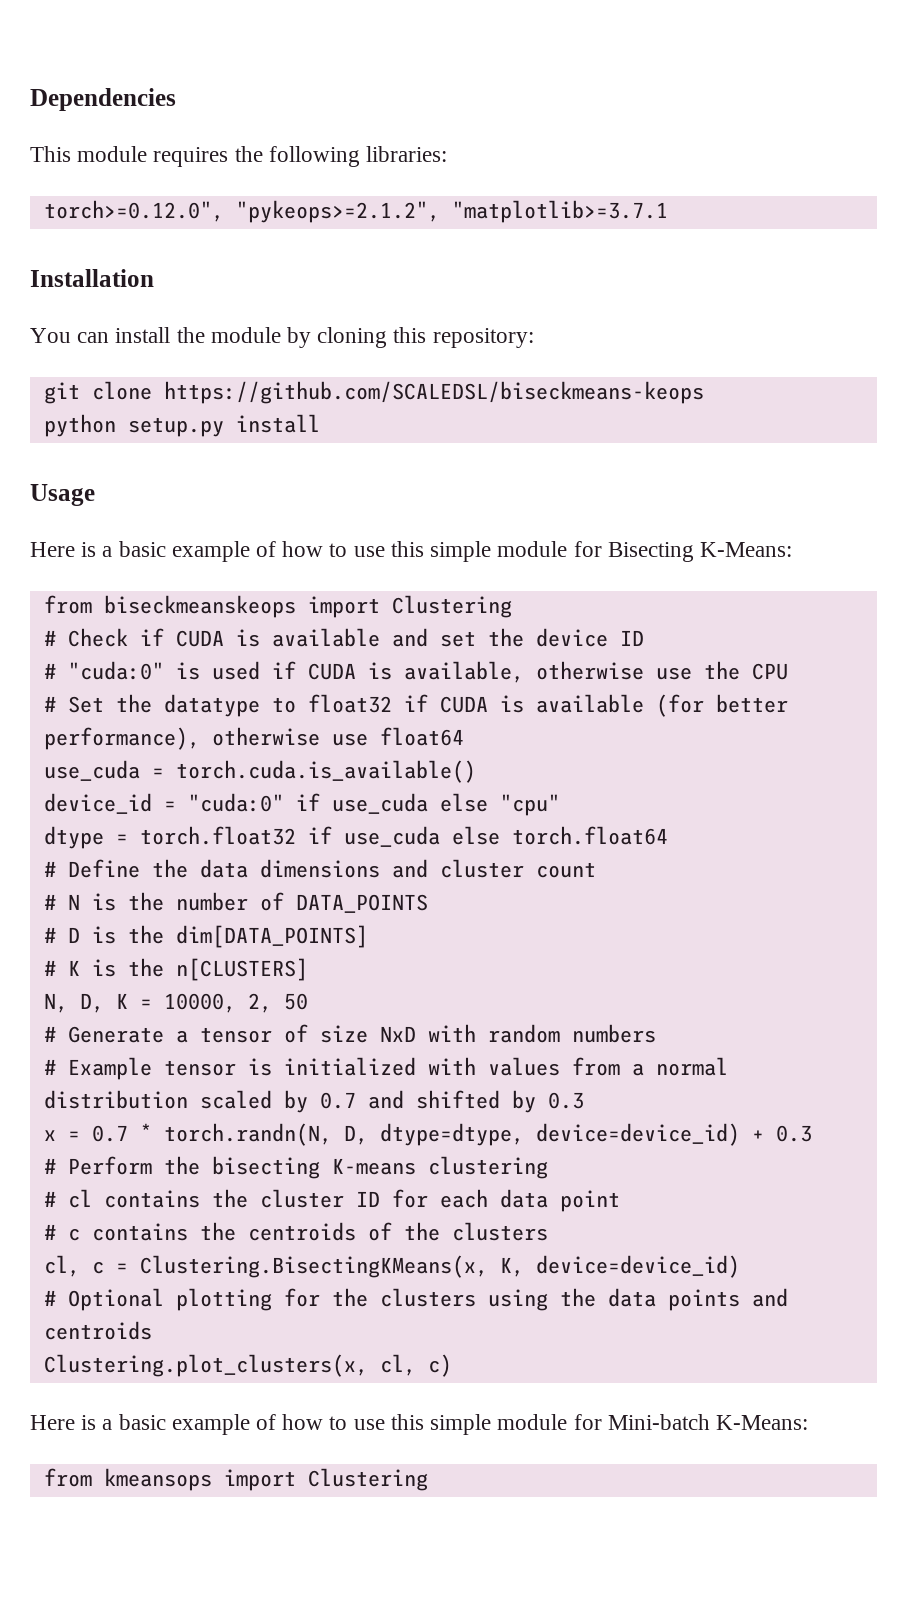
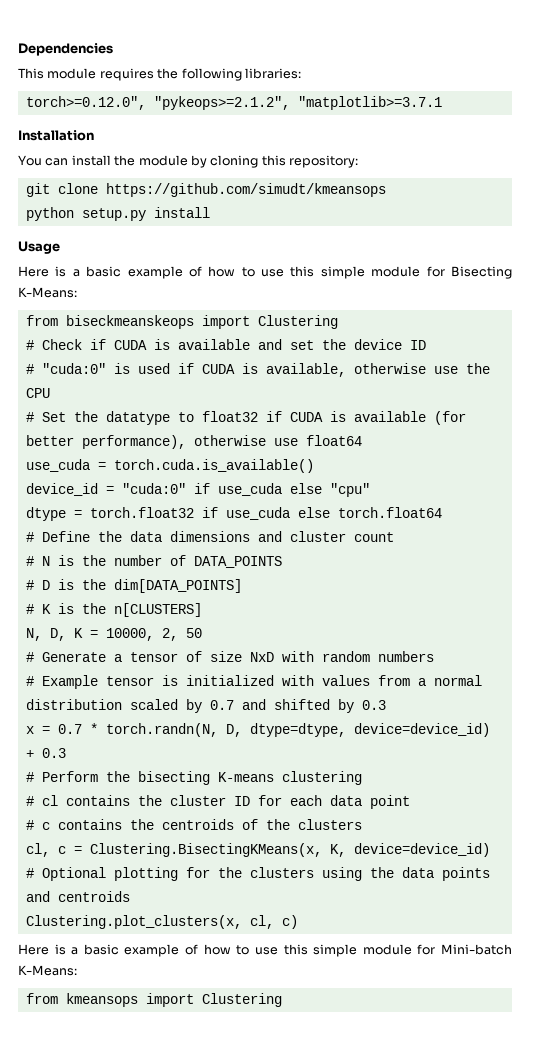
[163,381,704,404] https://github.com/SCALEDSL/biseckmeans-keops -> [105,183,386,197] https://github.com/simudt/kmeansops

